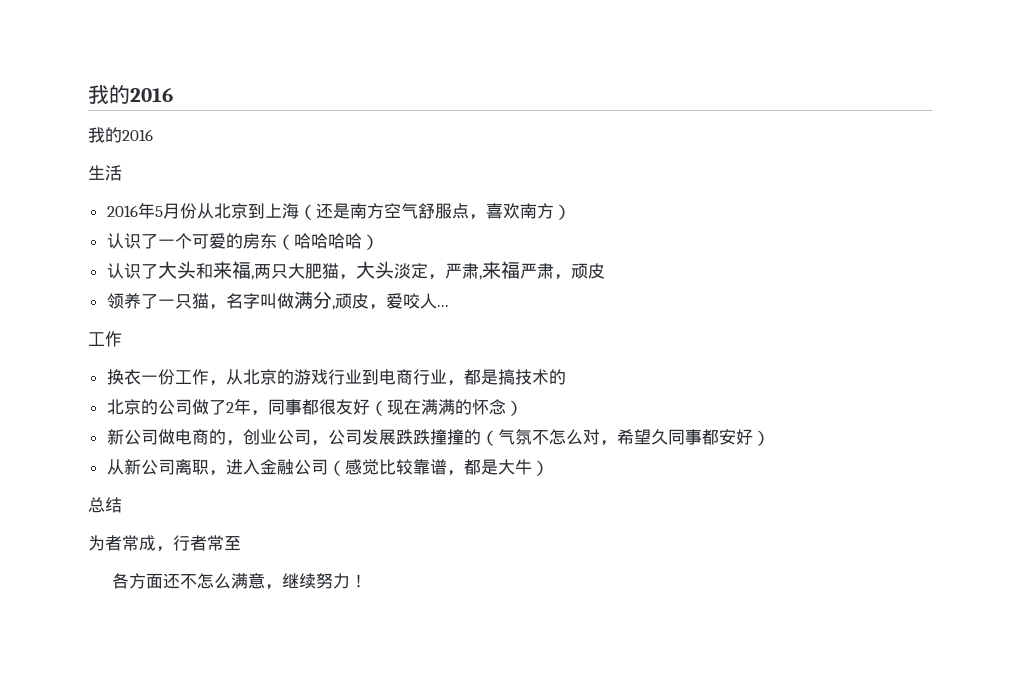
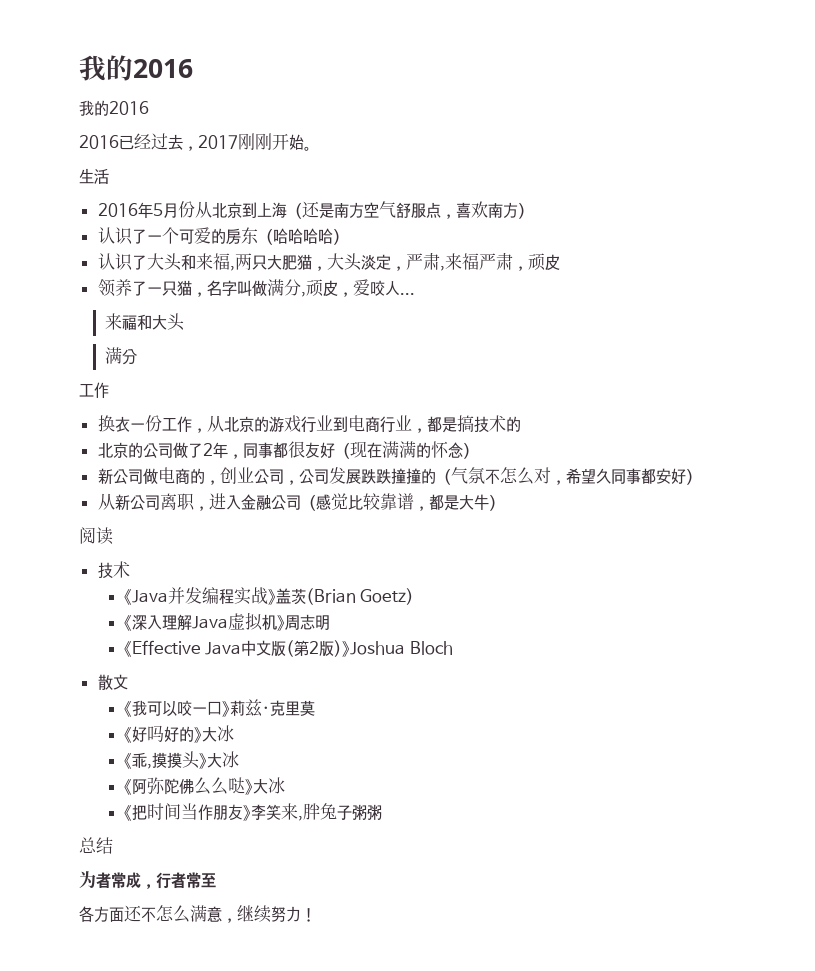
(153, 135) none -> [79,133,312,151] // 2016已经过去，2017刚刚开始。
(449, 306) none -> [105,313,186,331] [105,347,138,365] // 来福和大头 // 满分
(549, 468) none -> [79,527,113,545] [97,561,130,579] [123,587,415,605] [123,612,330,631] [123,640,454,657] [97,674,128,690] [123,699,315,717] [123,725,234,743] [123,751,239,769] [123,777,285,795] [123,803,382,821] // 阅读 // 技术 // 《Java并发编程实战》盖茨(Brian Goetz) // 《深入理解Java虚拟机》周志明 // 《Effective Java中文版(第2版)》Joshua Bloch // 散文 // 《我可以咬一口》莉兹·克里莫 // 《好吗好的》大冰 // 《乖,摸摸头》大冰 // 《阿弥陀佛么么哒》大冰 // 《把时间当作朋友》李笑来,胖兔子粥粥

